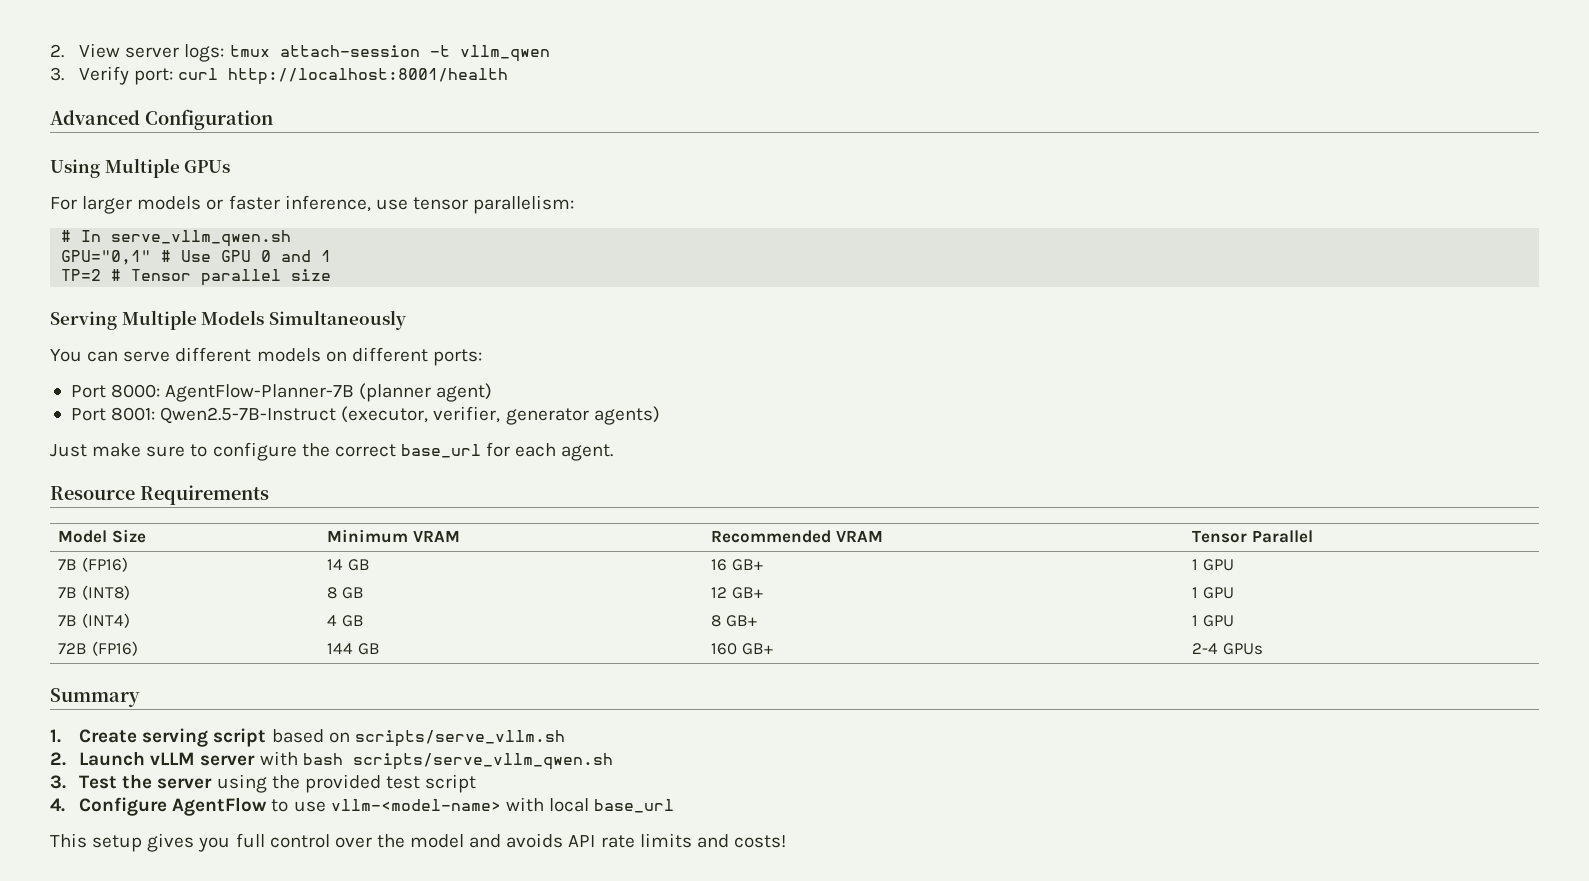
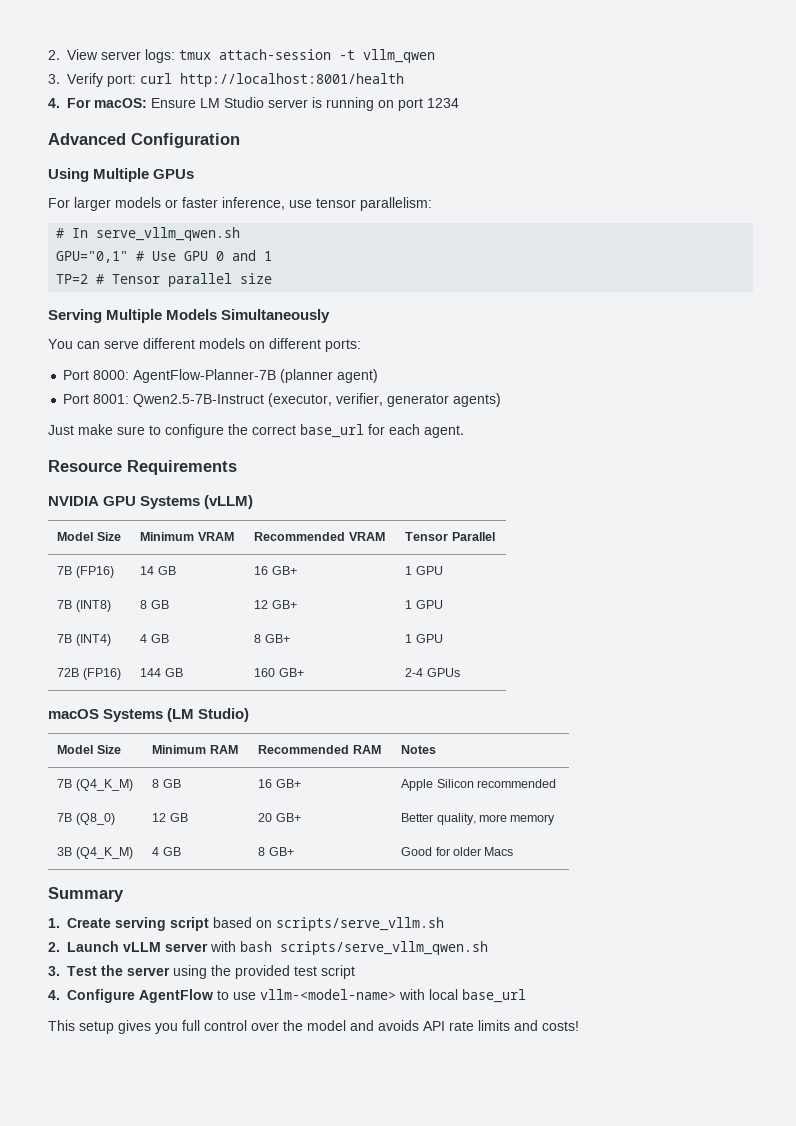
(509, 76) none -> [48,97,459,111] // 4. For macOS: Ensure LM Studio server is running on port 1234
(269, 495) none -> [48,495,254,509] // NVIDIA GPU Systems (vLLM)
(1263, 649) none -> [48,708,250,722] [57,745,121,754] [152,745,238,754] [258,745,381,754] [401,745,437,754] [57,779,133,791] [152,779,181,788] [258,779,301,788] [401,779,556,791] [57,813,115,825] [152,813,188,822] [258,813,301,822] [401,813,556,825] [57,847,133,859] [152,847,181,856] [258,847,294,856] [401,847,514,856] // macOS Systems (LM Studio) // Model Size | Minimum RAM | Recommended RAM | Notes // 7B (Q4_K_M) | 8 GB | 16 GB+ | Apple Silicon recommended // 7B (Q8_0) | 12 GB | 20 GB+ | Better quality, more memory // 3B (Q4_K_M) | 4 GB | 8 GB+ | Good for older Macs

